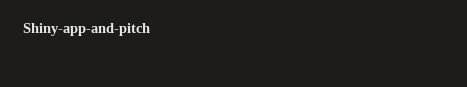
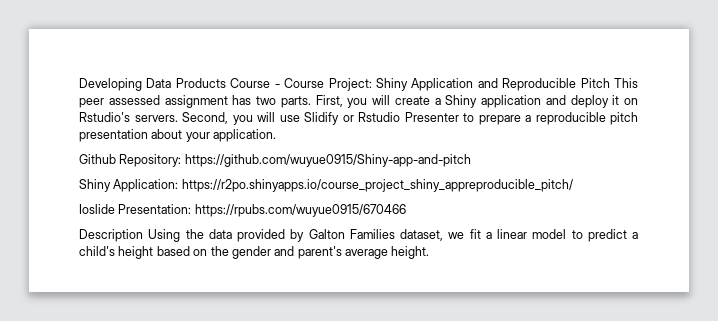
[23,23,150,36] Shiny-app-and-pitch -> [79,78,639,91] [79,95,638,108] [79,112,638,125] [79,129,277,142] [79,154,471,167] [79,179,573,192] [79,204,406,217] [79,229,638,242] [79,246,430,259] Developing Data Products Course - Course Project: Shiny Application and Reproducible Pitch This peer assessed assignment has two parts. First, you will create a Shiny application and deploy it on Rstudio's servers. Second, you will use Slidify or Rstudio Presenter to prepare a reproducible pitch presentation about your application. // Github Repository: https://github.com/wuyue0915/Shiny-app-and-pitch // Shiny Application: https://r2po.shinyapps.io/course_project_shiny_appreproducible_pitch/ // Ioslide Presentation: https://rpubs.com/wuyue0915/670466 // Description Using the data provided by Galton Families dataset, we fit a linear model to predict a child's height based on the gender and parent's average height.

